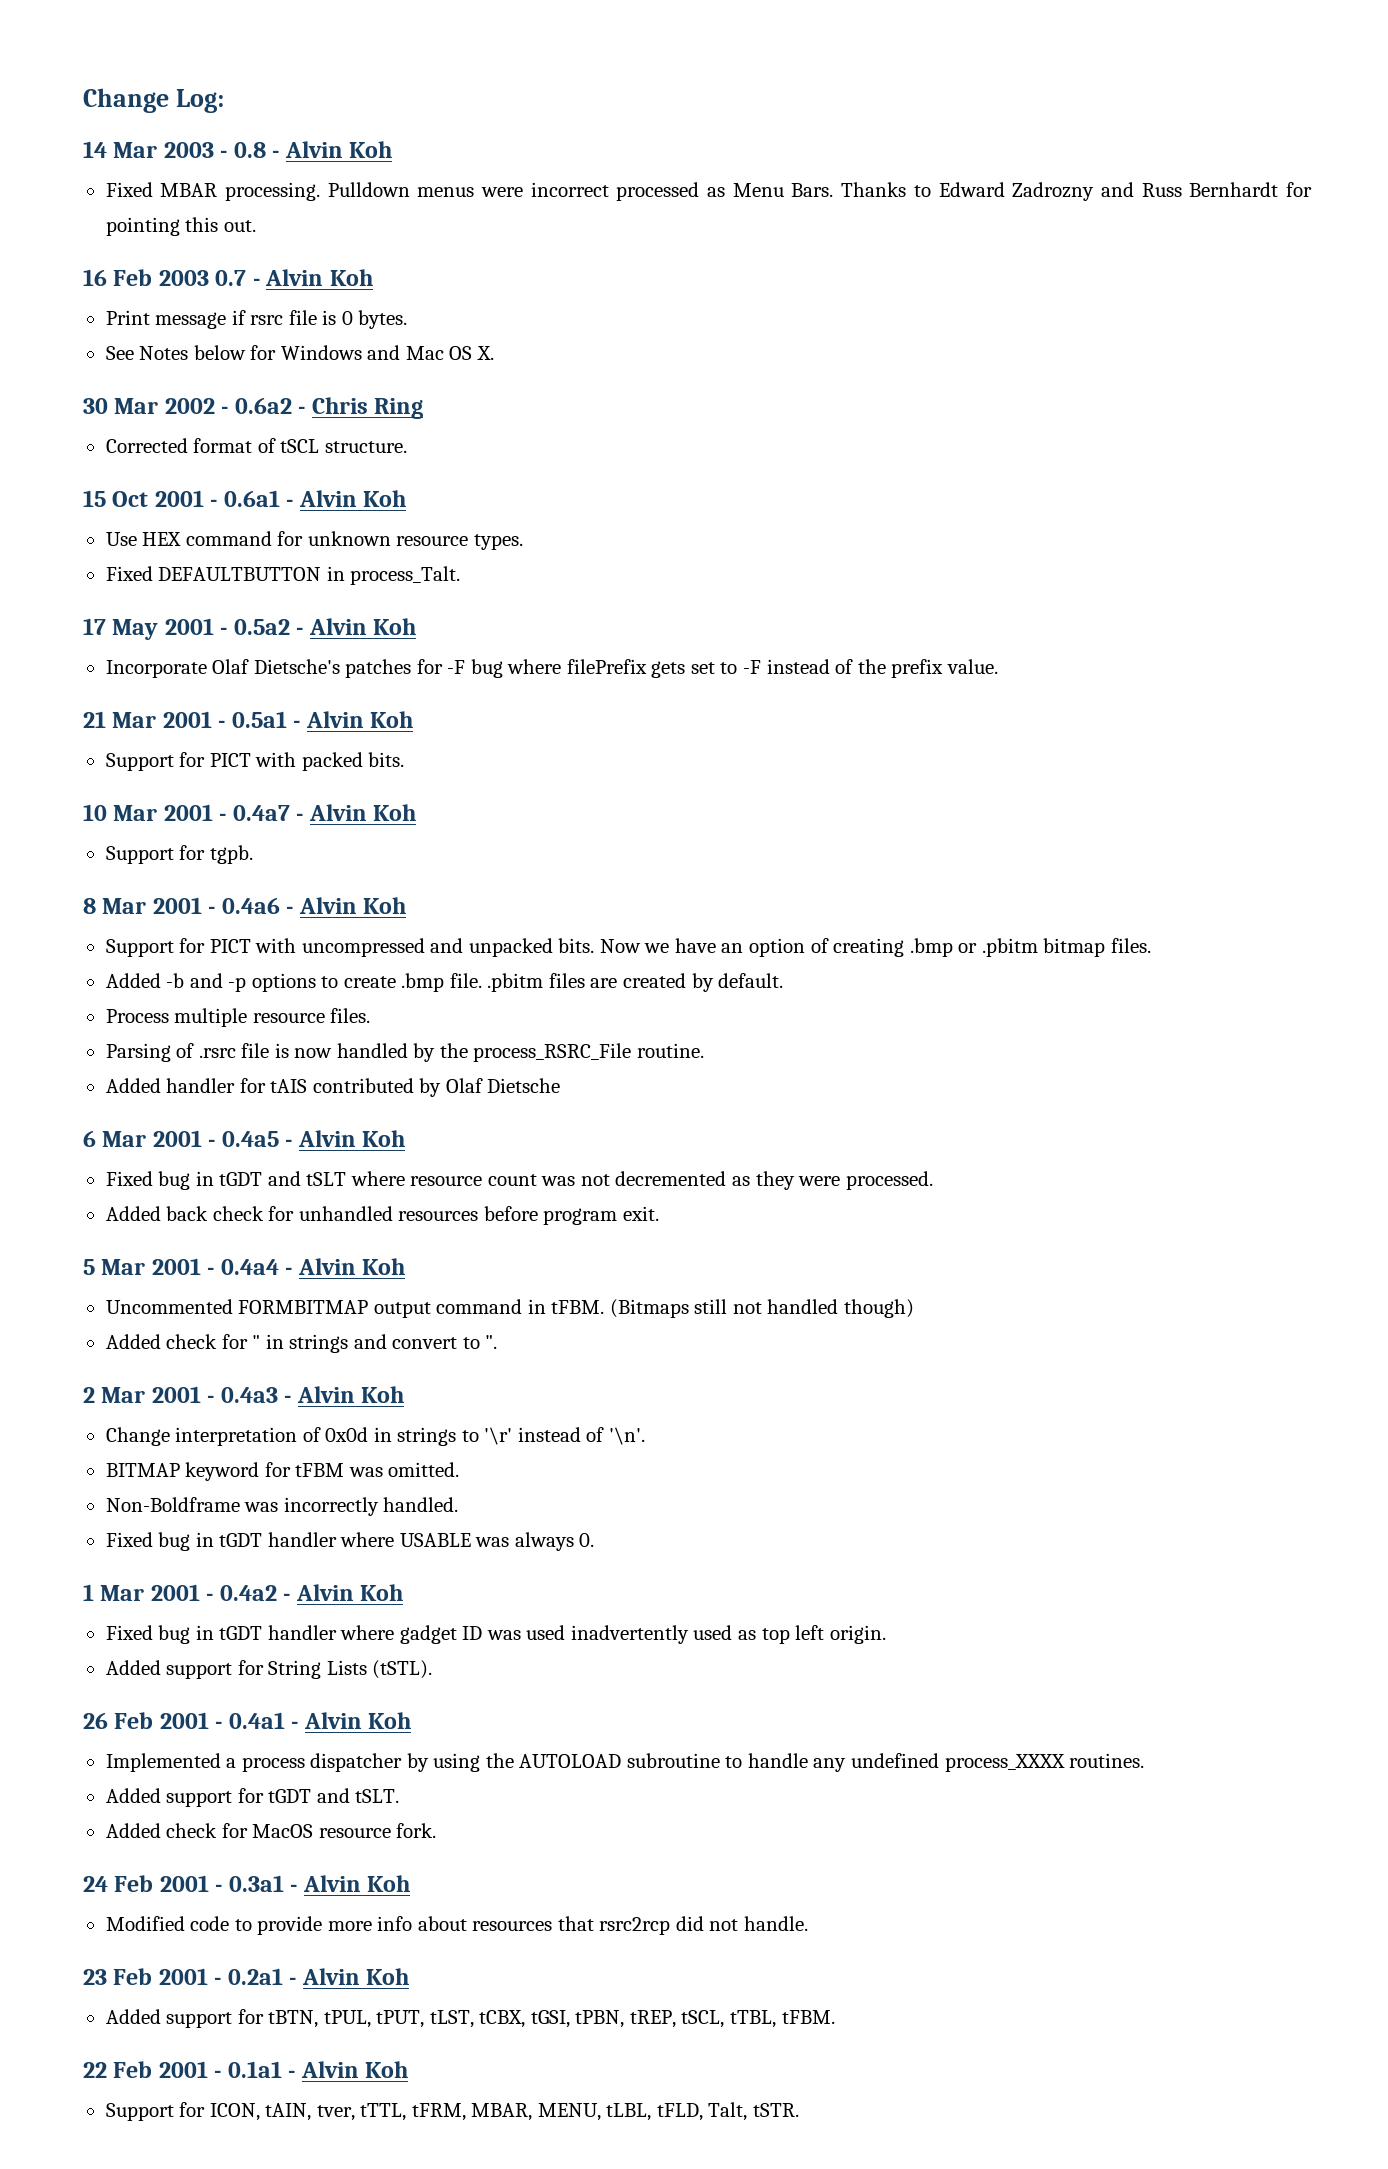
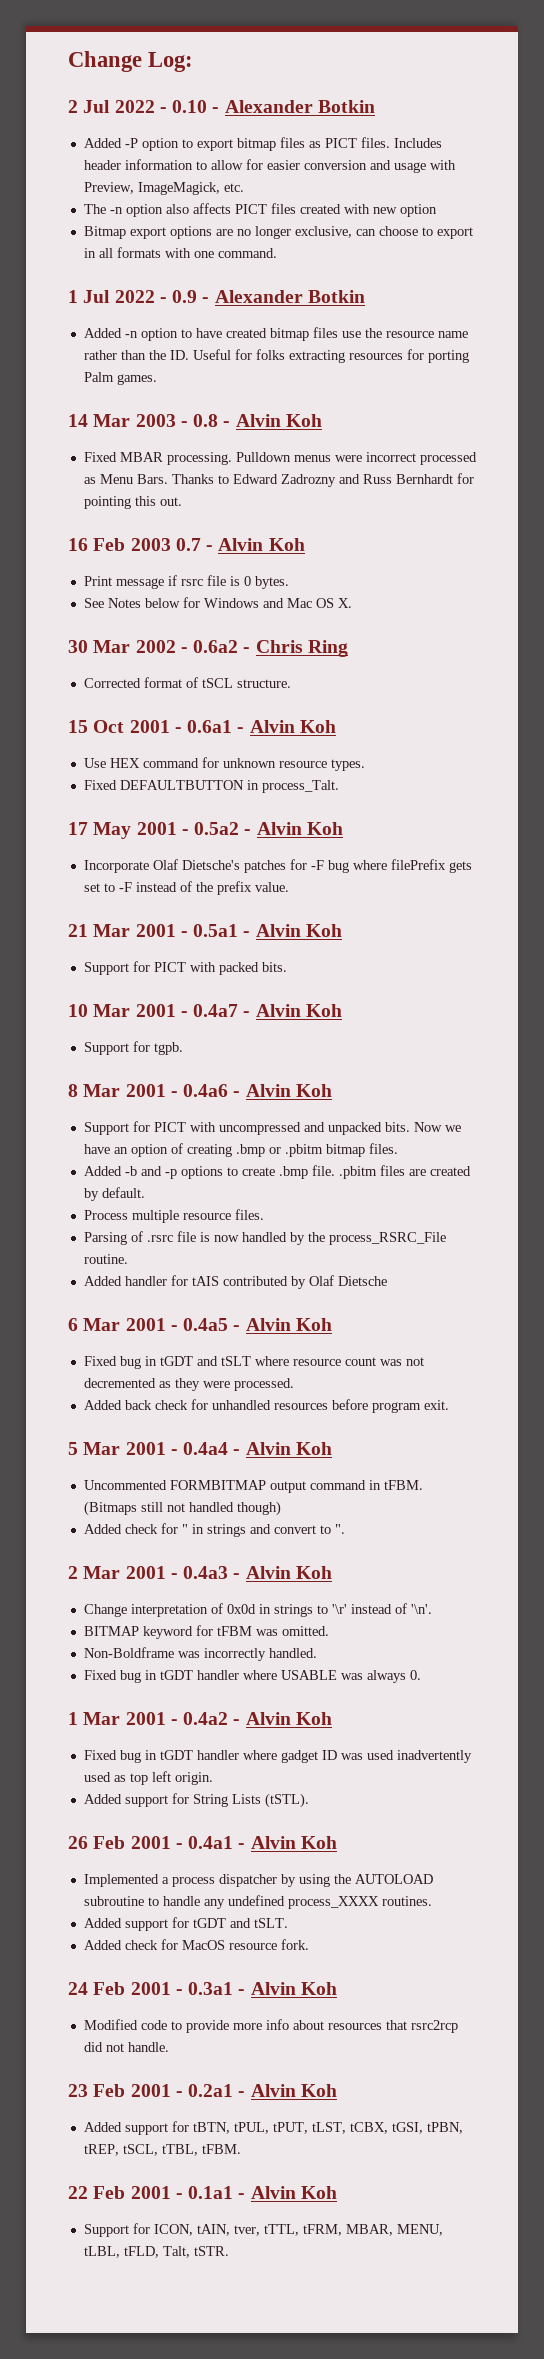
(225, 101) none -> [68,100,375,113] [83,137,442,151] [83,159,456,173] [83,182,244,195] [83,203,437,217] [83,226,473,239] [83,247,277,258] [68,290,365,303] [83,327,468,341] [83,349,469,363] [83,372,157,385] // 2 Jul 2022 - 0.10 - Alexander Botkin // Added -P option to export bitmap files as PICT files. Includes header information to allow for easier conversion and usage with Preview, ImageMagick, etc. // The -n option also affects PICT files created with new option // Bitmap export options are no longer exclusive, can choose to export in all formats with one command. // 1 Jul 2022 - 0.9 - Alexander Botkin // Added -n option to have created bitmap files use the resource name rather than the ID. Useful for folks extracting resources for porting Palm games.

